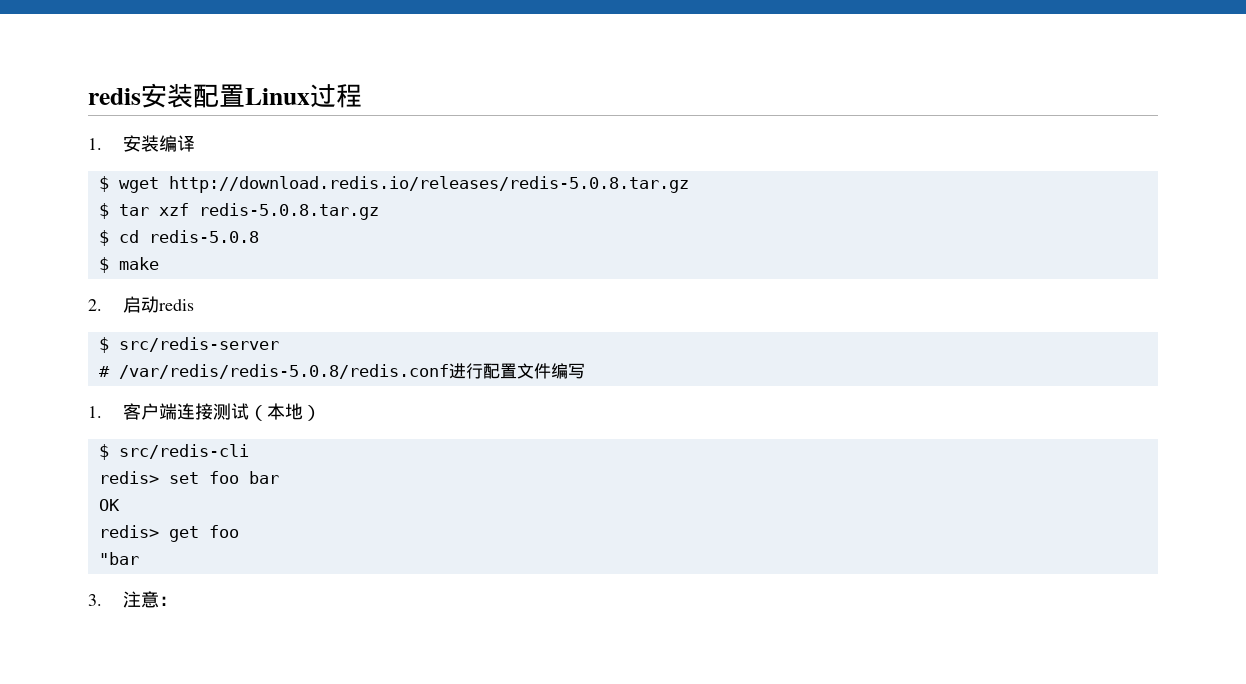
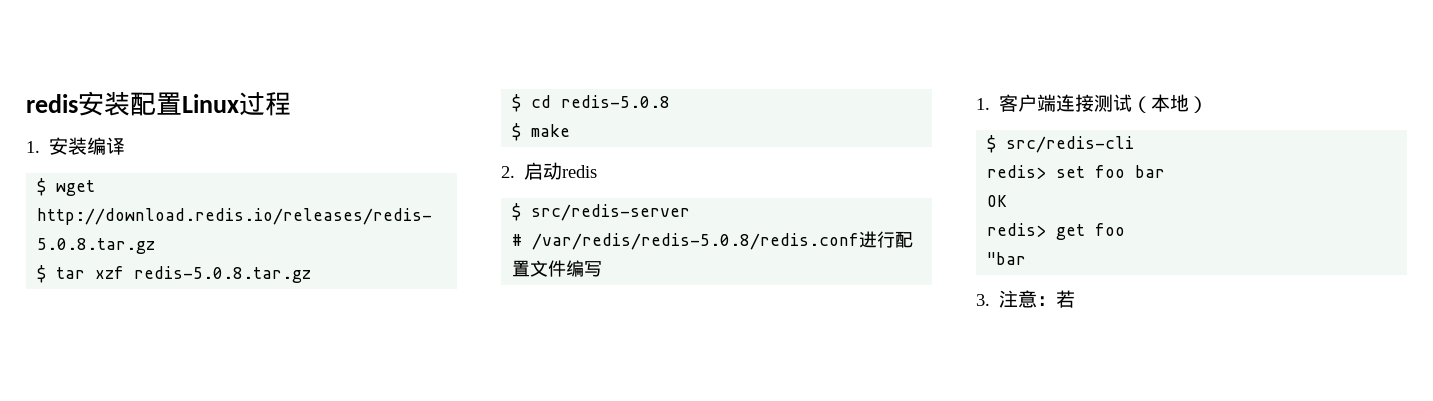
(177, 601) none -> [1056,290,1076,308] 若

